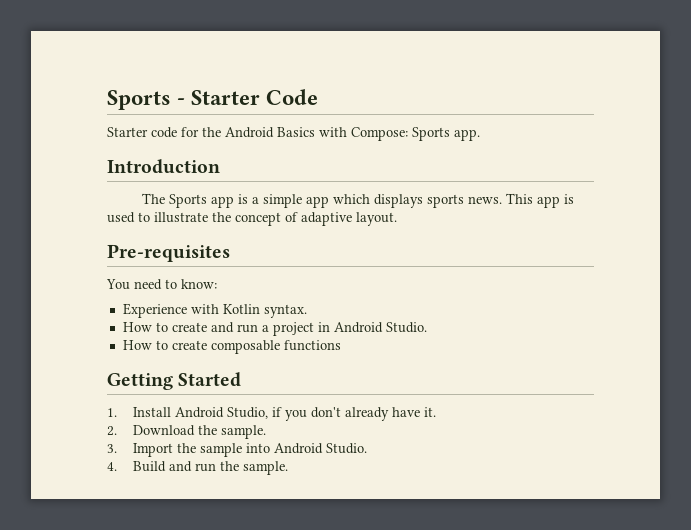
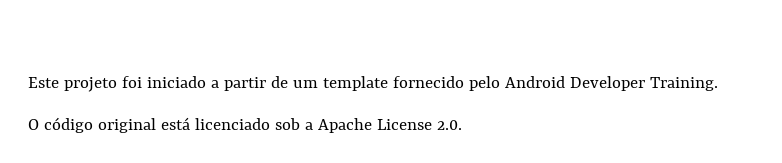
[107,89,319,110] [107,127,480,141] [107,159,220,174] [141,193,574,208] [107,212,397,226] [107,244,230,262] [106,279,217,290] [122,303,307,318] [122,322,427,336] [122,340,341,354] [107,372,242,390] [107,407,436,421] [107,425,266,439] [107,443,367,457] [107,461,288,475] Sports - Starter Code // Starter code for the Android Basics with Compose: Sports app. // Introduction // The Sports app is a simple app which displays sports news. This app is used to illustrate the concept of adaptive layout. // Pre-requisites // You need to know: // Experience with Kotlin syntax. // How to create and run a project in Android Studio. // How to create composable functions // Getting Started // 1. Install Android Studio, if you don't already have it. // 2. Download the sample. // 3. Import the sample into Android Studio. // 4. Build and run the sample. -> [28,76,718,92] [28,117,462,133] Este projeto foi iniciado a partir de um template fornecido pelo Android Developer Training. // O código original está licenciado sob a Apache License 2.0.

